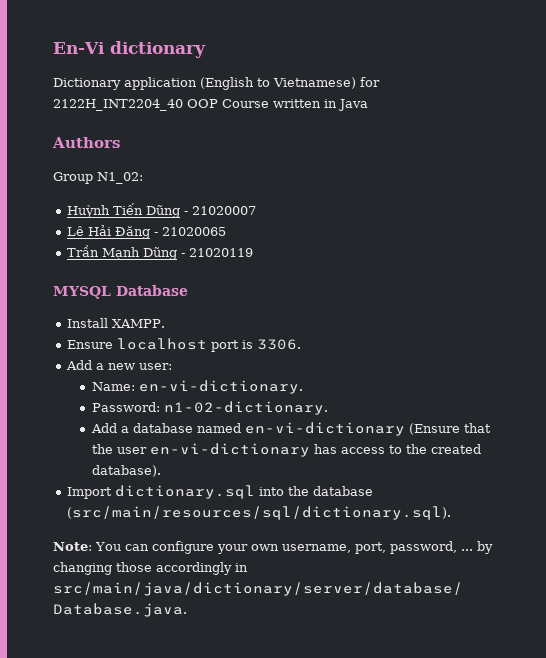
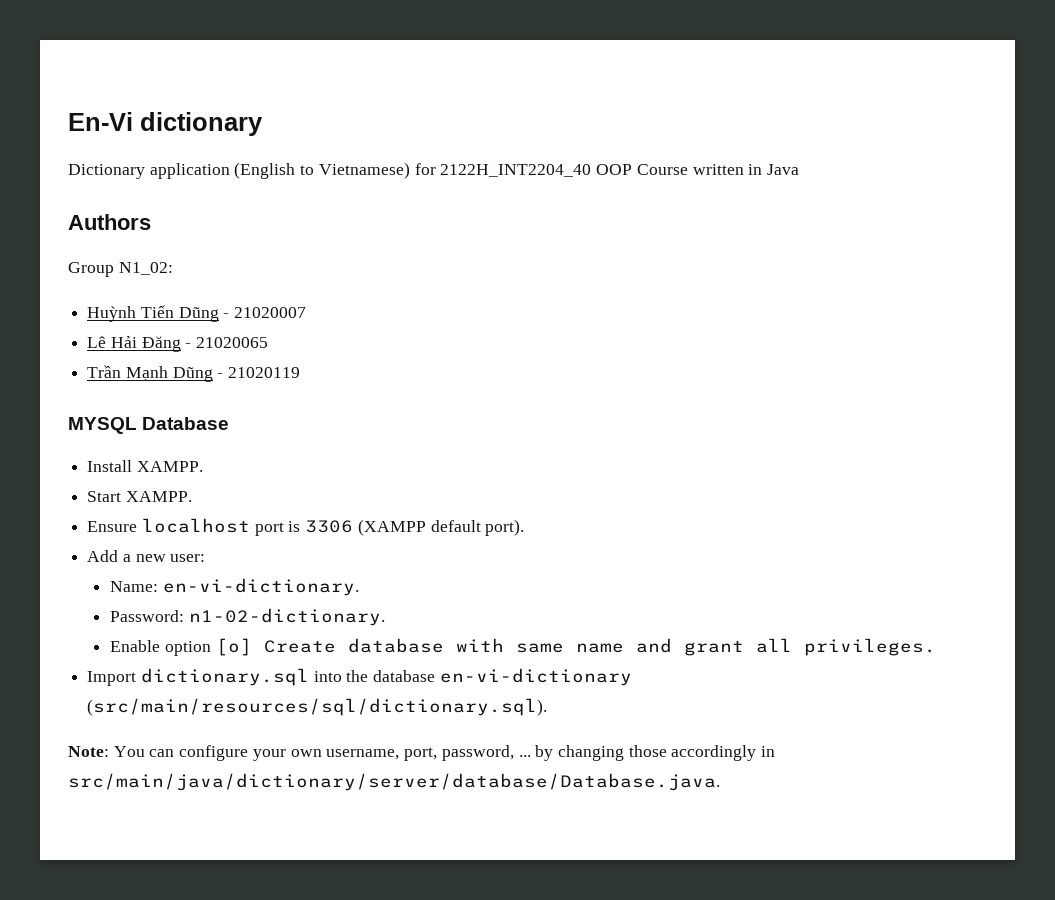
(166, 323) none -> [87,491,192,502] // Start XAMPP.
[257,339,302,350] 3306. -> [305,519,525,536] 3306 (XAMPP default port).
[90,422,491,436] [91,443,481,457] [91,465,161,477] Add a database named en-vi-dictionary (Ensure that the user en-vi-dictionary has access to the created database). -> [110,638,936,656] Enable option [o] Create database with same name and grant all privileges.
(374, 491) none -> [439,668,632,686] en-vi-dictionary

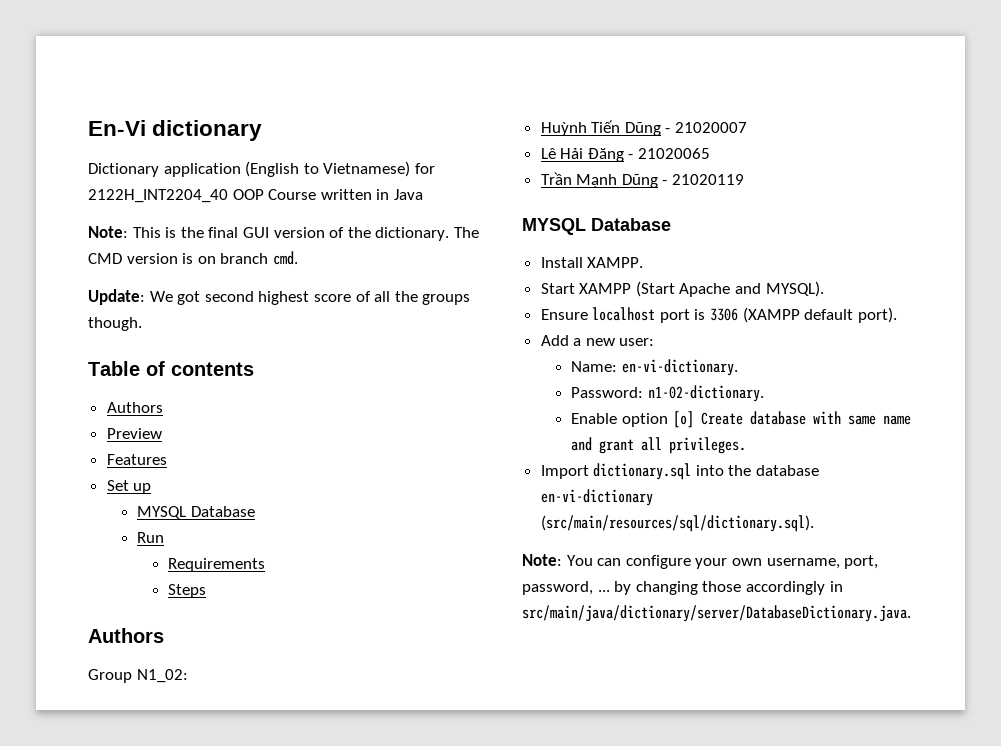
(799, 169) none -> [88,226,479,241] [88,251,298,265] [88,289,471,305] [88,317,142,331] [88,361,254,376] [106,402,163,413] [106,428,162,439] [106,454,167,465] [106,480,152,494] [137,506,255,519] [137,532,165,543] [168,558,266,572] [168,584,207,598] // Note: This is the final GUI version of the dictionary. The CMD version is on branch cmd. // Update: We got second highest score of all the groups though. // Table of contents // Authors // Preview // Features // Set up // MYSQL Database // Run // Requirements // Steps
[125,491,192,502] XAMPP. -> [579,281,824,297] XAMPP (Start Apache and MYSQL).
[68,773,720,791] src/main/java/dictionary/server/database/Database.java. -> [522,605,911,622] src/main/java/dictionary/server/DatabaseDictionary.java.

